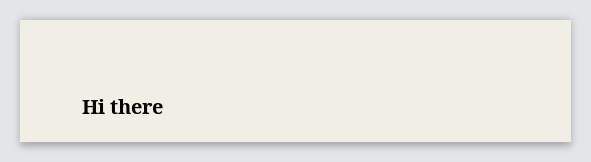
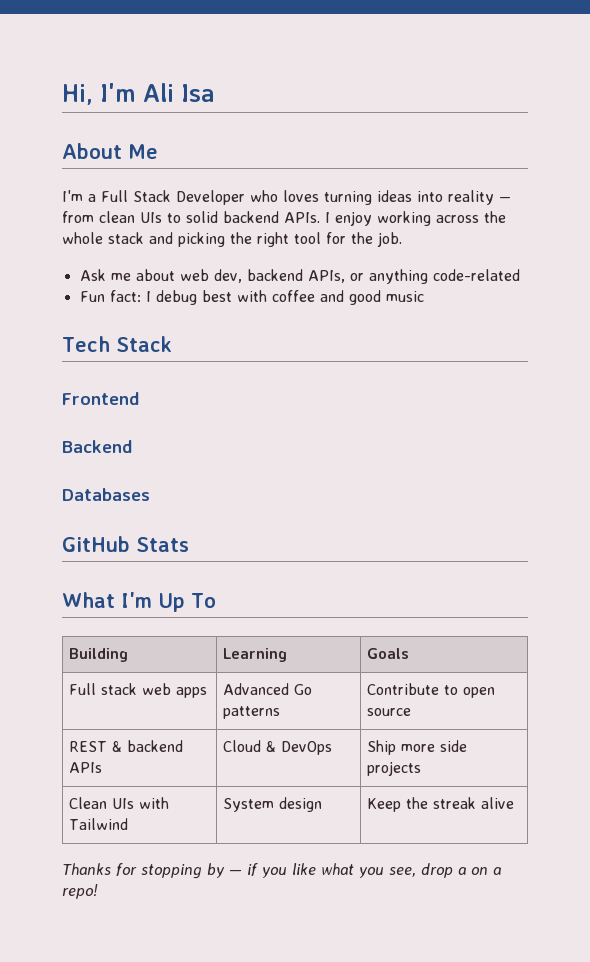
[82,99,164,114] Hi there -> [62,83,215,105] [62,143,158,159] [62,190,511,205] [62,211,506,226] [62,232,402,247] [79,269,520,284] [79,290,424,305] [62,336,172,352] [62,392,139,405] [62,440,132,453] [62,488,150,501] [62,536,189,552] [62,592,216,612] [68,648,128,662] [222,648,287,662] [366,648,409,659] [68,683,207,698] [222,683,312,695] [222,706,280,719] [366,683,495,698] [366,708,411,716] [68,740,183,752] [68,762,102,773] [222,740,332,755] [366,740,467,755] [366,761,421,776] [68,797,169,809] [68,818,128,830] [222,797,322,812] [366,797,514,812] [62,863,501,879] [62,884,98,899] Hi, I'm Ali Isa // About Me // I'm a Full Stack Developer who loves turning ideas into reality — from clean UIs to solid backend APIs. I enjoy working across the whole stack and picking the right tool for the job. // Ask me about web dev, backend APIs, or anything code-related // Fun fact: I debug best with coffee and good music // Tech Stack // Frontend // Backend // Databases // GitHub Stats // What I'm Up To // Building | Learning | Goals // Full stack web apps | Advanced Go patterns | Contribute to open source // REST & backend APIs | Cloud & DevOps | Ship more side projects // Clean UIs with Tailwind | System design | Keep the streak alive // Thanks for stopping by — if you like what you see, drop a on a repo!

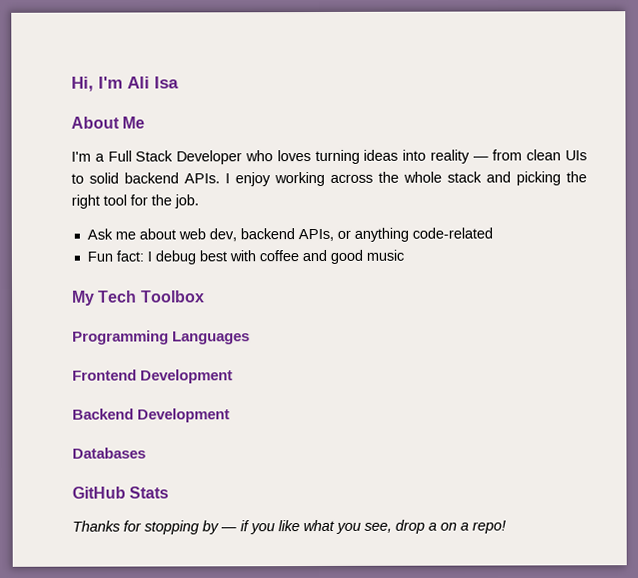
[62,336,172,352] Tech Stack -> [72,290,205,306] [72,330,251,345] My Tech Toolbox // Programming Languages
(139, 398) none -> [140,369,234,384] Development
(132, 446) none -> [137,408,231,423] Development
[62,592,216,612] [68,648,128,662] [222,648,287,662] [366,648,409,659] [68,683,207,698] [222,683,312,695] [222,706,280,719] [366,683,495,698] [366,708,411,716] [68,740,183,752] [68,762,102,773] [222,740,332,755] [366,740,467,755] [366,761,421,776] [68,797,169,809] [68,818,128,830] [222,797,322,812] [366,797,514,812] // What I'm Up To // Building | Learning | Goals // Full stack web apps | Advanced Go patterns | Contribute to open source // REST & backend APIs | Cloud & DevOps | Ship more side projects // Clean UIs with Tailwind | System design | Keep the streak alive -> (170, 492) none

